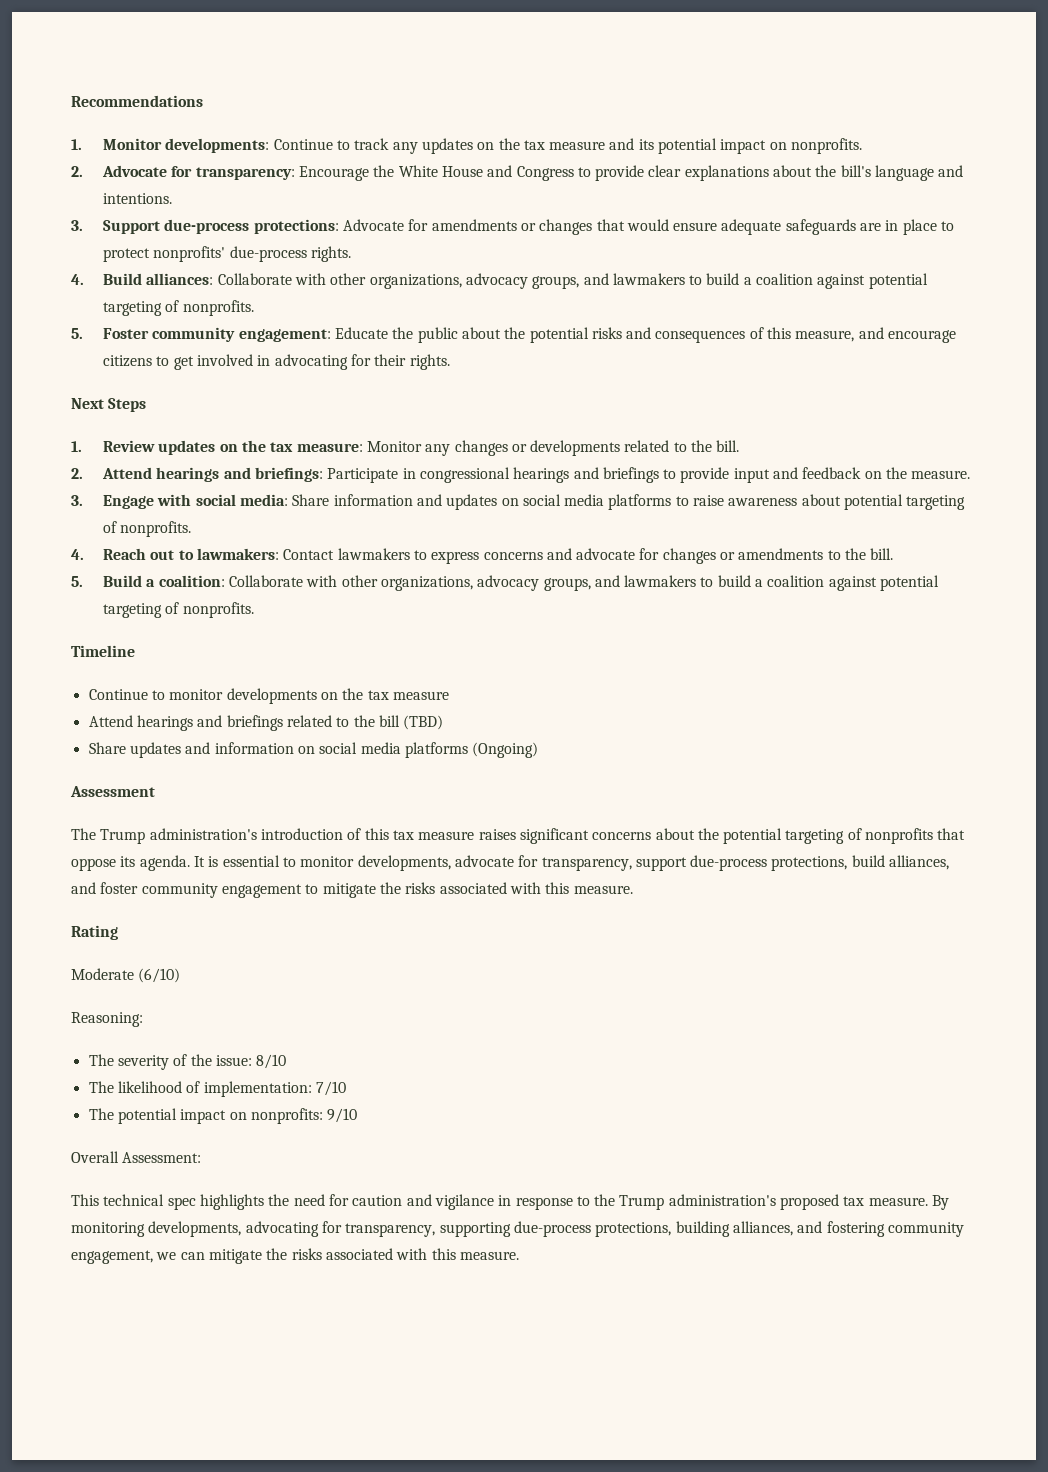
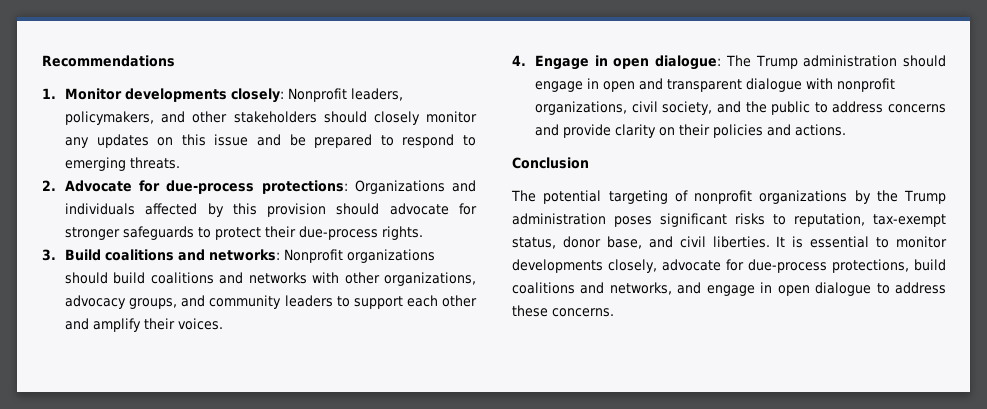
[165,138,863,154] [71,165,964,181] [102,193,172,204] [71,219,937,235] developments: Continue to track any updates on the tax measure and its potential impact on nonprofits. // 2. Advocate for transparency: Encourage the White House and Congress to provide clear explanations about the bill's language and intentions. // 3. Support due-process protections: Advocate for amendments or changes that would ensure adequate safeguards are in place -> [125,88,404,103] [65,111,478,125] [65,134,476,148] [65,157,181,171] [42,180,476,194] [65,203,477,217] [65,226,195,240] developments closely: Nonprofit leaders, policymakers, and other stakeholders should closely monitor any updates on this issue and be prepared to respond to emerging threats. // 2. Advocate for due-process protections: Organizations and individuals affected by this provision should advocate for stronger safeguards
[153,246,226,262] nonprofits' -> [265,226,297,238] their
[71,273,928,289] [102,300,254,316] [71,327,957,343] [102,354,450,370] [71,398,147,412] [71,440,740,456] [71,467,971,483] [71,494,966,510] [102,521,192,537] [71,548,894,564] [71,575,940,591] [102,602,254,618] [71,645,135,657] [88,688,449,704] [88,715,444,731] [88,742,539,758] [70,786,155,797] [71,828,966,844] [71,855,190,871] 4. Build alliances: Collaborate with other organizations, advocacy groups, and lawmakers to build a coalition against potential targeting of nonprofits. // 5. Foster community engagement: Educate the public about the potential risks and consequences of this measure, and encourage citizens to get involved in advocating for their rights. // Next Steps // 1. Review updates on the tax measure: Monitor any changes or developments related to the bill. // 2. Attend hearings and briefings: Participate in congressional hearings and briefings to provide input and feedback on the measure. // 3. Engage with social media: Share information and updates on social media platforms to raise awareness about potential targeting of nonprofits. // 4. Reach out to lawmakers: Contact lawmakers to express concerns and advocate for changes or amendments to the bill. // 5. Build a coalition: Collaborate with other organizations, advocacy groups, and lawmakers to build a coalition against potential targeting of nonprofits. // Timeline // Continue to monitor developments on the tax measure // Attend hearings and briefings related to the bill (TBD) // Share updates and information on social media platforms (Ongoing) // Assessment // The Trump administration's introduction of this tax measure raises significant concerns about the potential targeting of nonprofits that oppose its agenda. -> [42,249,436,263] [65,272,476,286] [65,295,478,309] [65,318,224,332] [512,55,946,70] [535,78,896,92] [535,101,946,115] [535,124,847,138] [512,157,589,169] [511,190,947,204] [512,213,946,227] [512,236,770,249] 3. Build coalitions and networks: Nonprofit organizations should build coalitions and networks with other organizations, advocacy groups, and community leaders to support each other and amplify their voices. // 4. Engage in open dialogue: The Trump administration should engage in open and transparent dialogue with nonprofit organizations, civil society, and the public to address concerns and provide clarity on their policies and actions. // Conclusion // The potential targeting of nonprofit organizations by the Trump administration poses significant risks to reputation, tax-exempt status, donor base, and civil liberties.
[357,855,950,871] [71,882,633,898] [71,925,118,940] [71,968,181,983] [71,1012,143,1027] [88,1054,287,1070] [88,1081,346,1097] [88,1108,358,1124] [71,1151,202,1163] [71,1194,950,1210] [71,1221,964,1237] [71,1248,519,1264] developments, advocate for transparency, support due-process protections, build alliances, and foster community engagement to mitigate the risks associated with this measure. // Rating // Moderate (6/10) // Reasoning: // The severity of the issue: 8/10 // The likelihood of implementation: 7/10 // The potential impact on nonprofits: 9/10 // Overall Assessment: // This technical spec highlights the need for caution and vigilance in response to the Trump administration's proposed tax measure. By monitoring developments, advocating for transparency, supporting due-process protections, building alliances, and fostering community engagement, we can mitigate the risks associated with this measure. -> [512,259,946,273] [512,282,947,296] [512,305,614,317] developments closely, advocate for due-process protections, build coalitions and networks, and engage in open dialogue to address these concerns.

